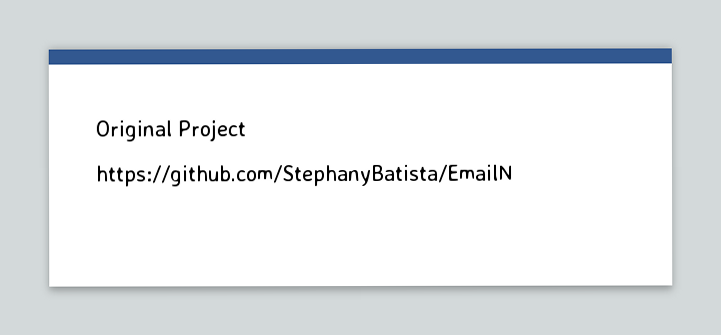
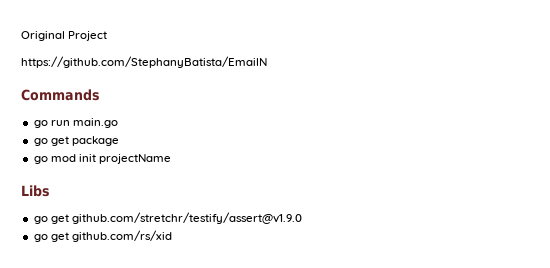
(514, 175) none -> [21,89,100,101] [33,118,118,128] [33,136,119,146] [33,154,171,164] [21,185,50,197] [33,212,302,224] [33,230,172,242] // Commands // go run main.go // go get package // go mod init projectName // Libs // go get github.com/stretchr/testify/assert@v1.9.0 // go get github.com/rs/xid

